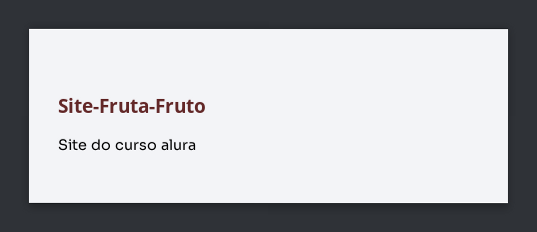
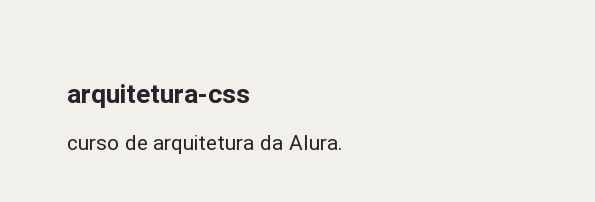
[58,97,207,113] [57,138,196,151] Site-Fruta-Fruto // Site do curso alura -> [67,84,250,108] [67,135,343,154] arquitetura-css // curso de arquitetura da Alura.

